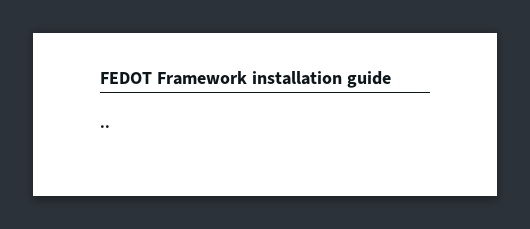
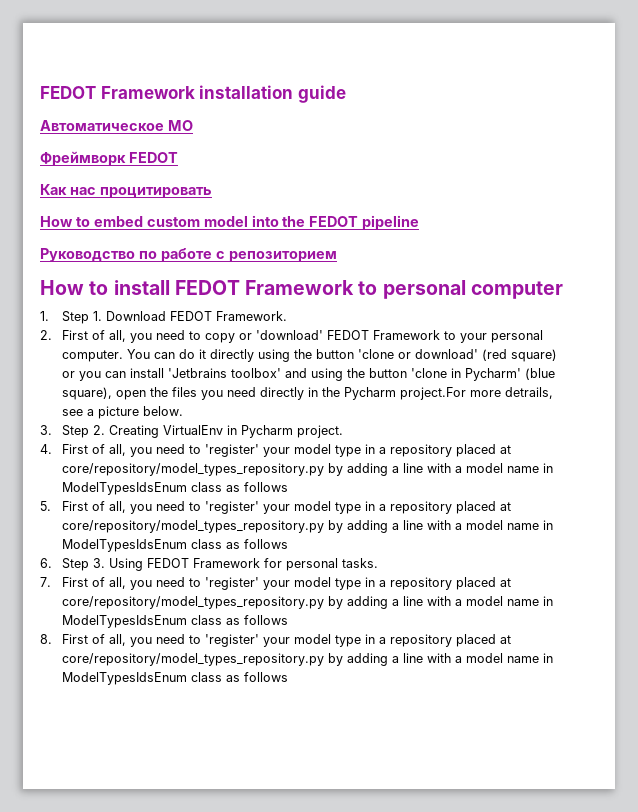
[100,125,110,128] .. -> [40,120,193,131] [40,151,178,166] [40,184,212,198] [40,215,420,230] [40,248,337,262] [40,280,563,299] [40,311,288,324] [40,330,544,343] [62,349,558,362] [62,368,556,381] [62,387,554,400] [62,406,184,419] [40,425,344,438] [40,444,512,457] [62,463,554,476] [62,482,289,495] [40,501,512,514] [62,520,554,533] [62,539,289,552] [40,558,379,571] [40,577,512,590] [62,596,554,609] [62,615,289,628] [40,634,512,647] [62,653,554,666] [62,672,289,685] Автоматическое МО // Фреймворк FEDOT // Как нас процитировать // How to embed custom model into the FEDOT pipeline // Руководство по работе с репозиторием // How to install FEDOT Framework to personal computer // 1. Step 1. Download FEDOT Framework. // 2. First of all, you need to copy or 'download' FEDOT Framework to your personal computer. You can do it directly using the button 'clone or download' (red square) or you can install 'Jetbrains toolbox' and using the button 'clone in Pycharm' (blue square), open the files you need directly in the Pycharm project.For more detrails, see a picture below. // 3. Step 2. Creating VirtualEnv in Pycharm project. // 4. First of all, you need to 'register' your model type in a repository placed at core/repository/model_types_repository.py by adding a line with a model name in ModelTypesIdsEnum class as follows // 5. First of all, you need to 'register' your model type in a repository placed at core/repository/model_types_repository.py by adding a line with a model name in ModelTypesIdsEnum class as follows // 6. Step 3. Using FEDOT Framework for personal tasks. // 7. First of all, you need to 'register' your model type in a repository placed at core/repository/model_types_repository.py by adding a line with a model name in ModelTypesIdsEnum class as follows // 8. First of all, you need to 'register' your model type in a repository placed at core/repository/model_types_repository.py by adding a line with a model name in ModelTypesIdsEnum class as follows

